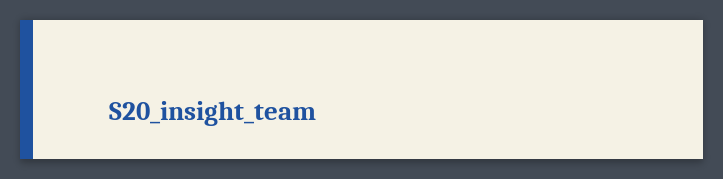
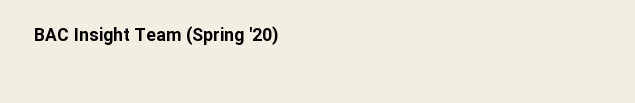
[109,101,316,126] S20_insight_team -> [34,26,279,45] BAC Insight Team (Spring '20)

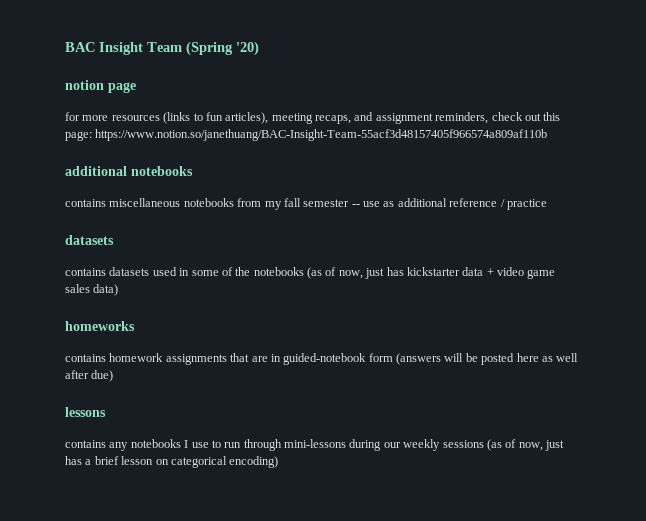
(279, 35) none -> [65,80,136,93] [65,112,561,124] [65,129,548,141] [65,166,193,176] [65,198,547,210] [65,235,114,245] [65,267,556,279] [65,284,119,296] [65,321,135,331] [65,353,579,365] [65,370,114,382] [65,407,106,417] [65,439,564,451] [65,456,279,468] // notion page // for more resources (links to fun articles), meeting recaps, and assignment reminders, check out this page: https://www.notion.so/janethuang/BAC-Insight-Team-55acf3d48157405f966574a809af110b // additional notebooks // contains miscellaneous notebooks from my fall semester -- use as additional reference / practice // datasets // contains datasets used in some of the notebooks (as of now, just has kickstarter data + video game sales data) // homeworks // contains homework assignments that are in guided-notebook form (answers will be posted here as well after due) // lessons // contains any notebooks I use to run through mini-lessons during our weekly sessions (as of now, just has a brief lesson on categorical encoding)

